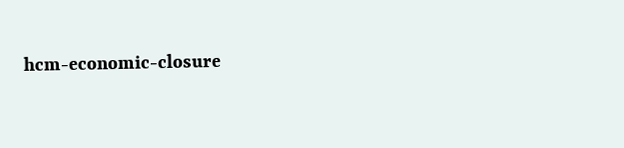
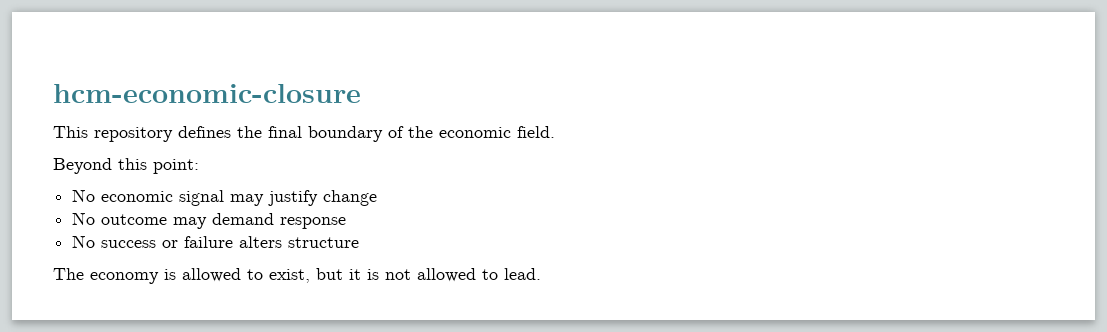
(221, 61) none -> [53,126,555,142] [53,158,199,174] [72,189,378,206] [72,212,347,229] [72,235,360,248] [53,268,541,284] // This repository defines the final boundary of the economic field. // Beyond this point: // No economic signal may justify change // No outcome may demand response // No success or failure alters structure // The economy is allowed to exist, but it is not allowed to lead.

